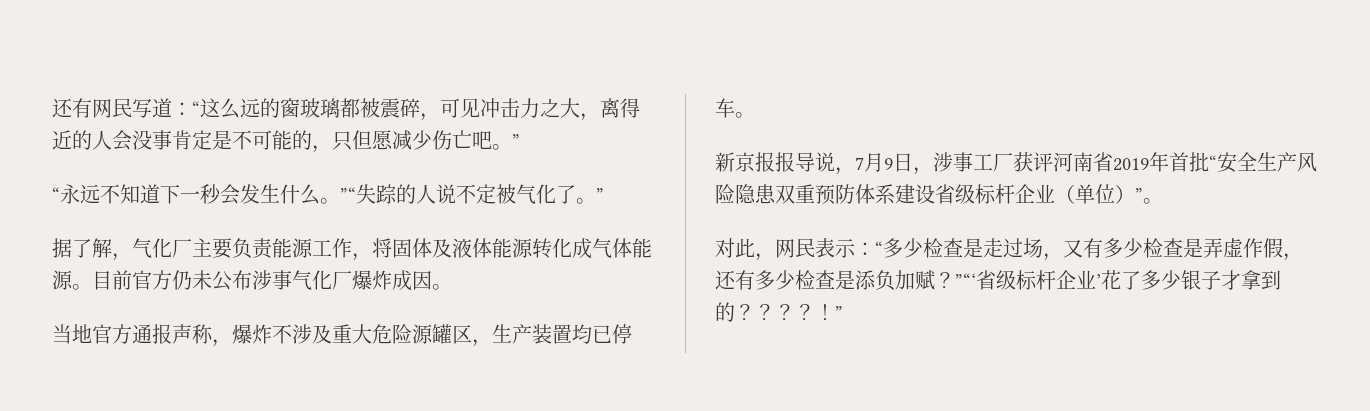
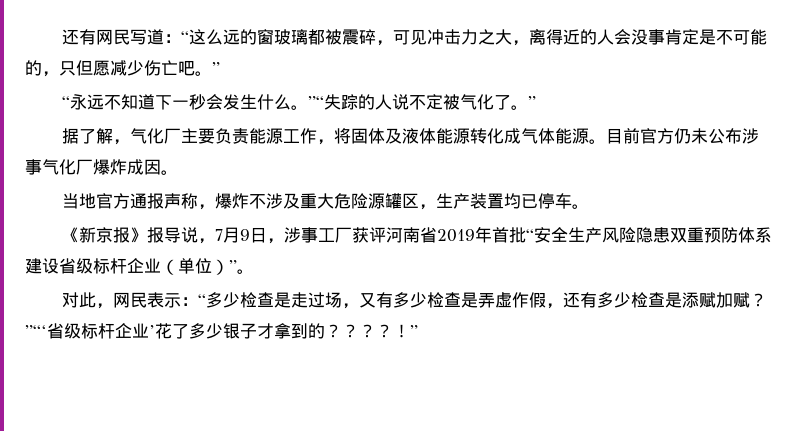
[715,152,775,172] 新京报 -> [61,227,147,243] 《新京报》
[875,270,895,291] 负 -> [698,292,716,308] 赋

